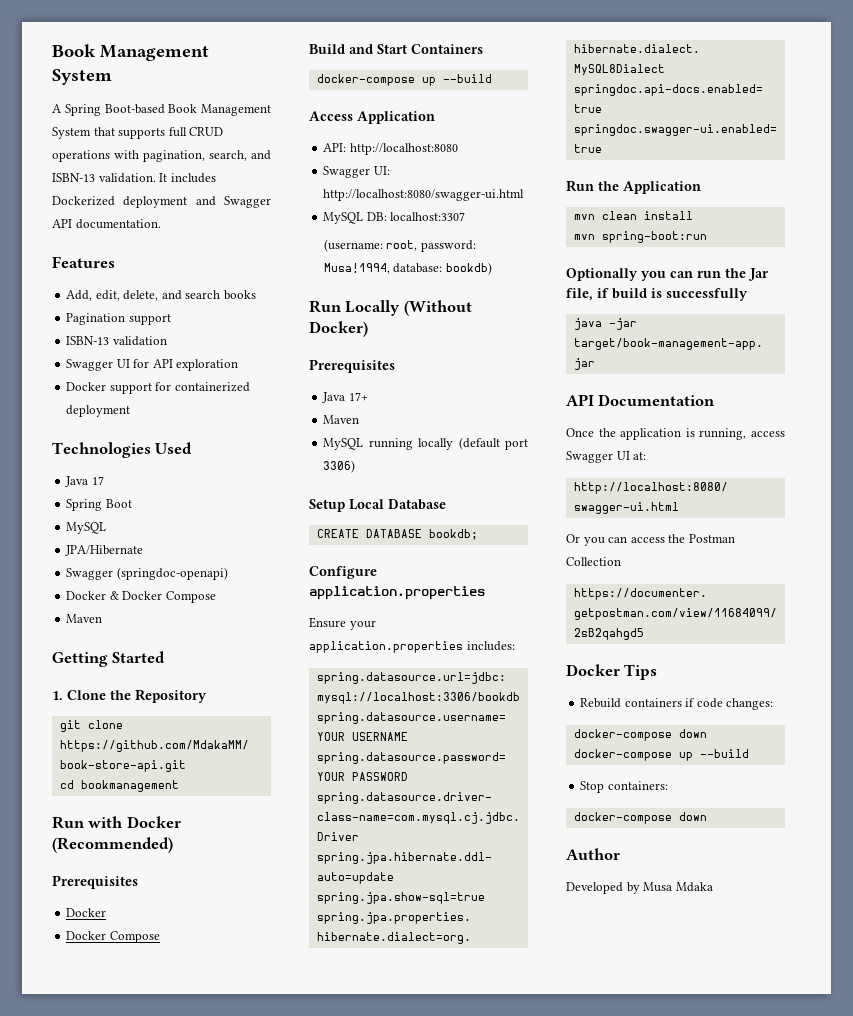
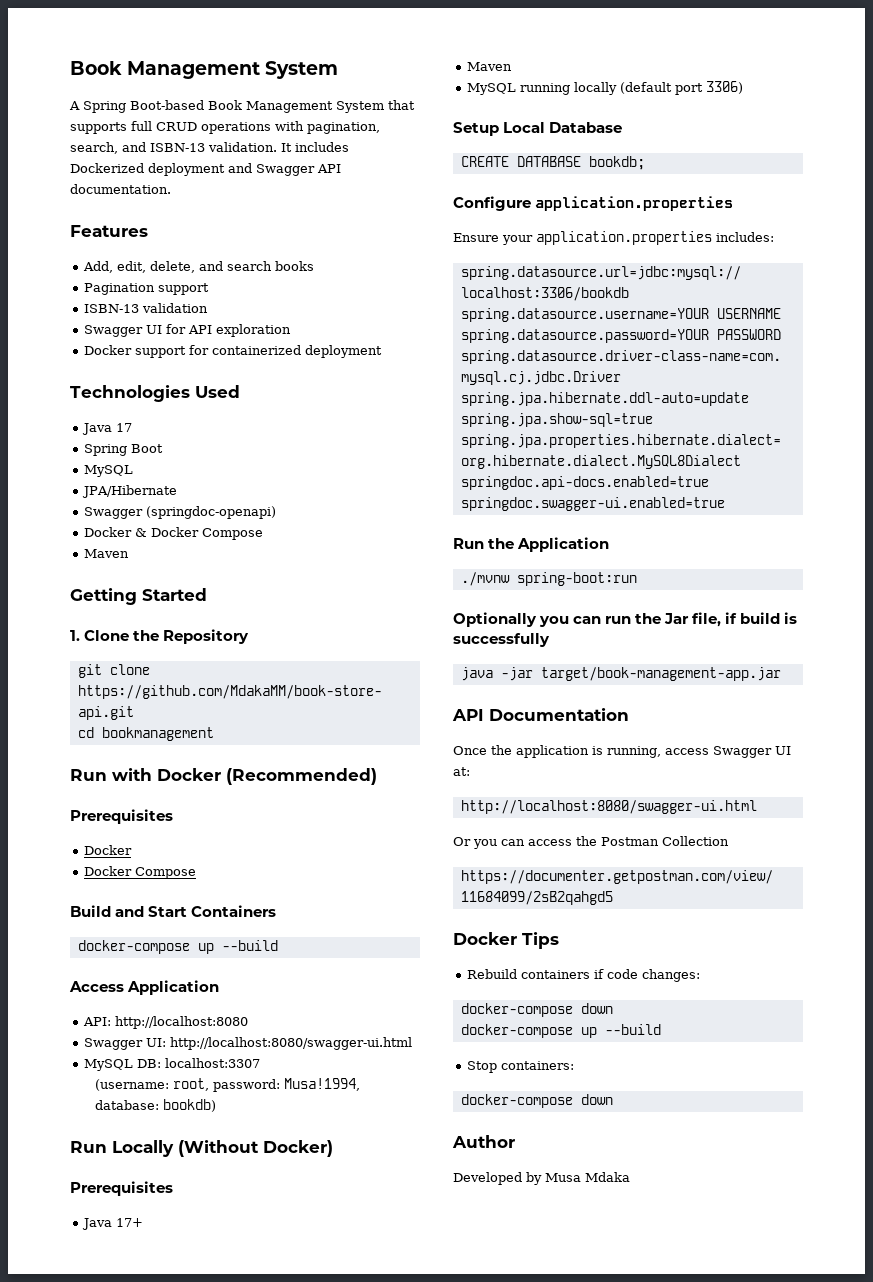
[573,211,693,220] [573,234,595,240] mvn clean install // mvn -> [460,572,510,586] ./mvnw

